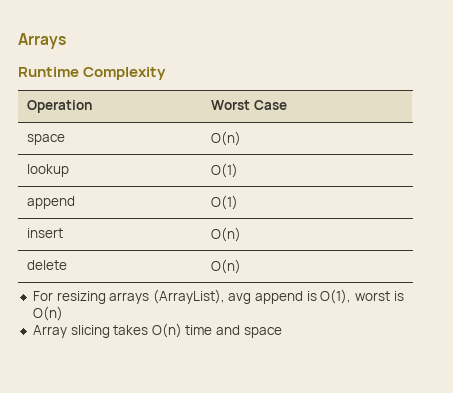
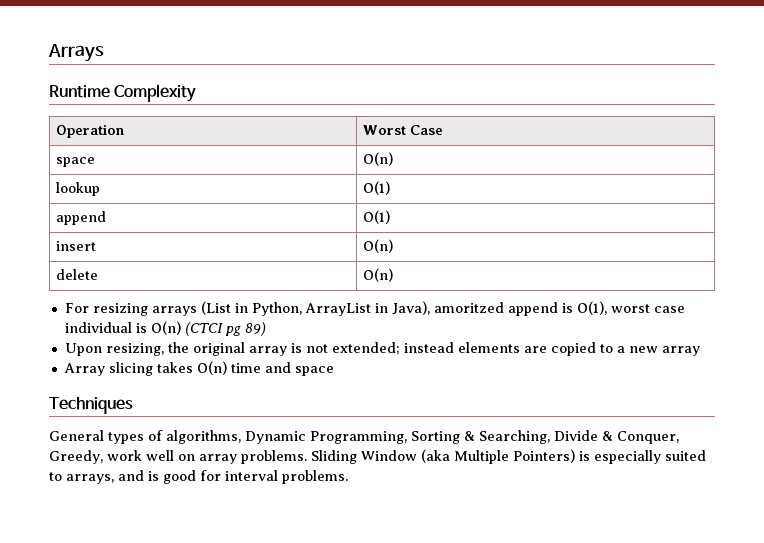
[152,289,252,304] (ArrayList), avg -> [200,301,504,316] (List in Python, ArrayList in Java), amoritzed
(391, 296) none -> [653,306,685,313] [64,322,132,333] case individual
(63, 313) none -> [184,322,266,336] [64,342,700,356] (CTCI pg 89) // Upon resizing, the original array is not extended; instead elements are copied to a new array
(282, 332) none -> [49,397,133,414] [49,430,679,444] [49,449,706,464] [49,470,348,484] // Techniques // General types of algorithms, Dynamic Programming, Sorting & Searching, Divide & Conquer, Greedy, work well on array problems. Sliding Window (aka Multiple Pointers) is especially suited to arrays, and is good for interval problems.

